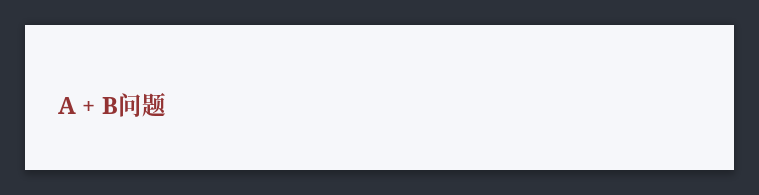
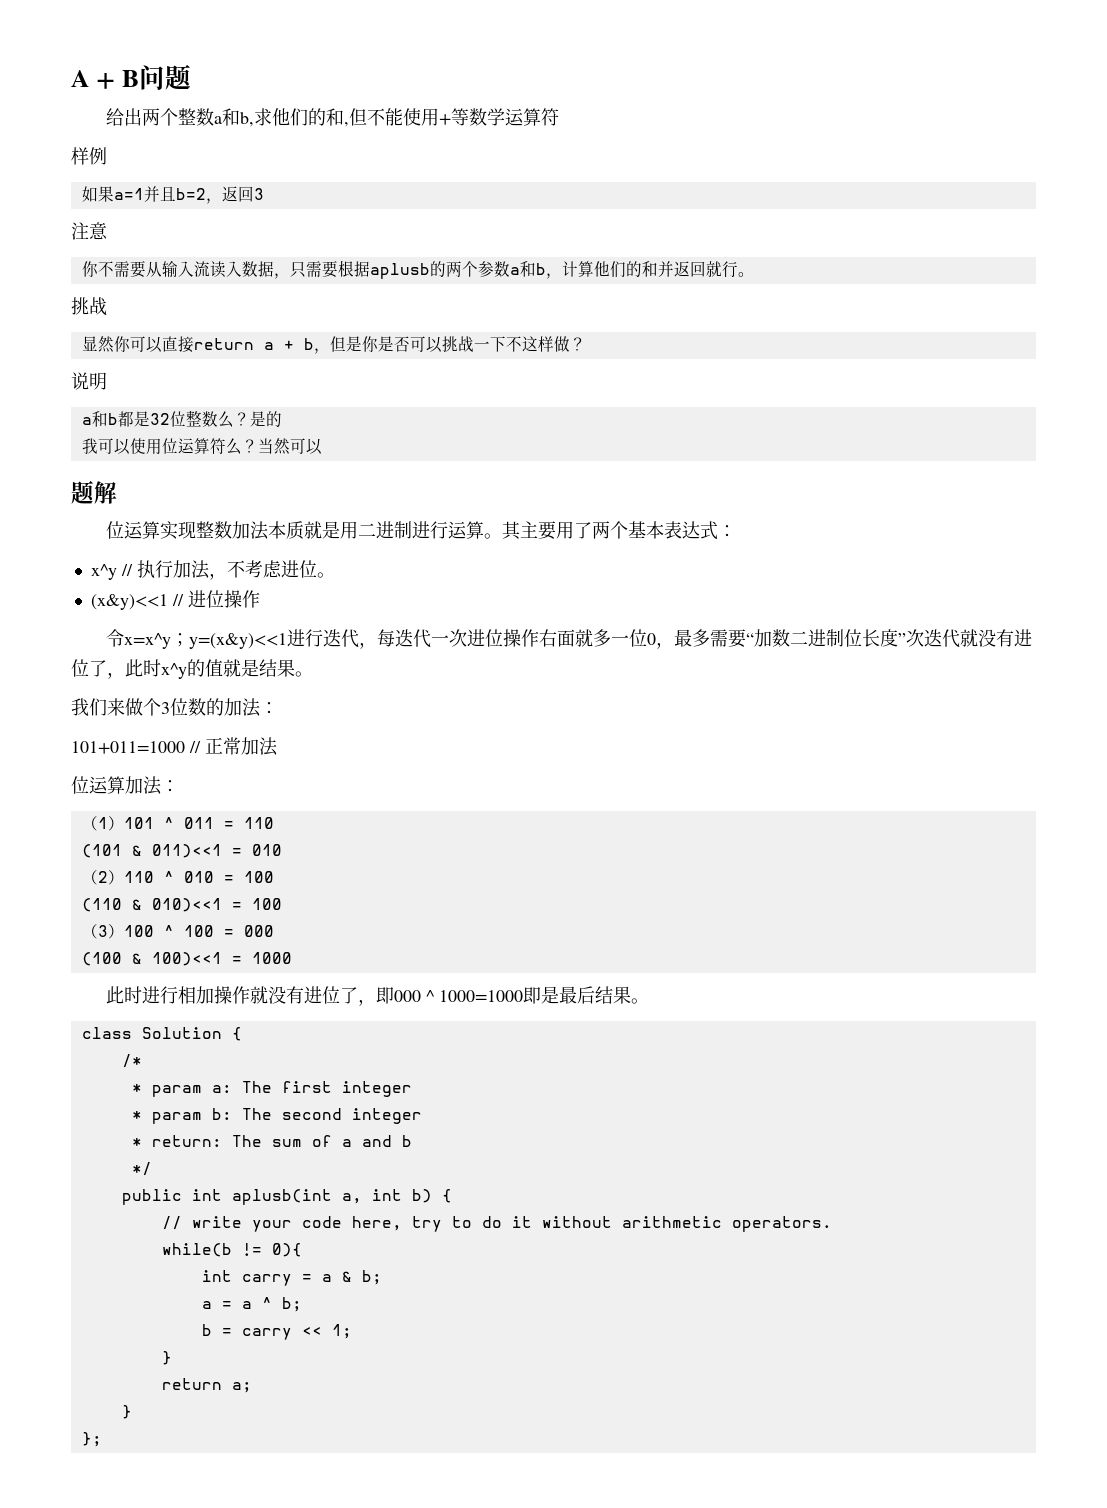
(166, 104) none -> [105,108,559,127] [71,147,107,165] [81,186,264,204] [71,222,108,240] [81,260,754,279] [71,297,107,316] [81,336,586,354] [71,372,107,390] [81,410,282,428] [81,438,322,455] [71,480,117,504] [105,521,736,540] [90,560,335,580] [90,590,260,610] [105,629,1032,649] [71,659,313,679] [71,698,278,717] [71,737,278,756] [71,776,179,795] [81,816,274,831] [81,844,282,858] [81,870,274,885] [81,898,282,912] [81,924,274,939] [81,952,292,966] [105,986,649,1006] [81,1027,242,1041] [121,1054,142,1068] [131,1081,412,1097] [131,1108,422,1124] [131,1135,412,1147] [131,1162,152,1176] [121,1189,452,1205] [161,1216,832,1232] [161,1243,302,1257] [201,1270,382,1286] [201,1297,302,1312] [201,1324,352,1340] [161,1351,172,1365] [161,1378,252,1393] [121,1405,132,1419] [81,1432,102,1447] // 给出两个整数a和b,求他们的和,但不能使用+等数学运算符 // 样例 // 如果a=1并且b=2，返回3 // 注意 // 你不需要从输入流读入数据，只需要根据aplusb的两个参数a和b，计算他们的和并返回就行。 // 挑战 // 显然你可以直接return a + b，但是你是否可以挑战一下不这样做？ // 说明 // a和b都是32位整数么？是的 // 我可以使用位运算符么？当然可以 // 题解 // 位运算实现整数加法本质就是用二进制进行运算。其主要用了两个基本表达式： // x^y // 执行加法，不考虑进位。 // (x&y)<<1 // 进位操作 // 令x=x^y；y=(x&y)<<1进行迭代，每迭代一次进位操作右面就多一位0，最多需要“加数二进制位长度”次迭代就没有进位了，此时x^y的值就是结果。 // 我们来做个3位数的加法： // 101+011=1000 // 正常加法 // 位运算加法： // （1）101 ^ 011 = 110 // (101 & 011)<<1 = 010 // （2）110 ^ 010 = 100 // (110 & 010)<<1 = 100 // （3）100 ^ 100 = 000 // (100 & 100)<<1 = 1000 // 此时进行相加操作就没有进位了，即000 ^ 1000=1000即是最后结果。 // class Solution { // /* // * param a: The first integer // * param b: The second integer // * return: The sum of a and b // */ // public int aplusb(int a, int b) { // // write your code here, try to do it without arithmetic operators. // while(b != 0){ // int carry = a & b; // a = a ^ b; // b = carry << 1; // } // return a; // } // };

